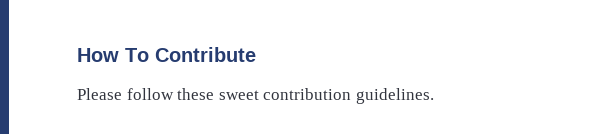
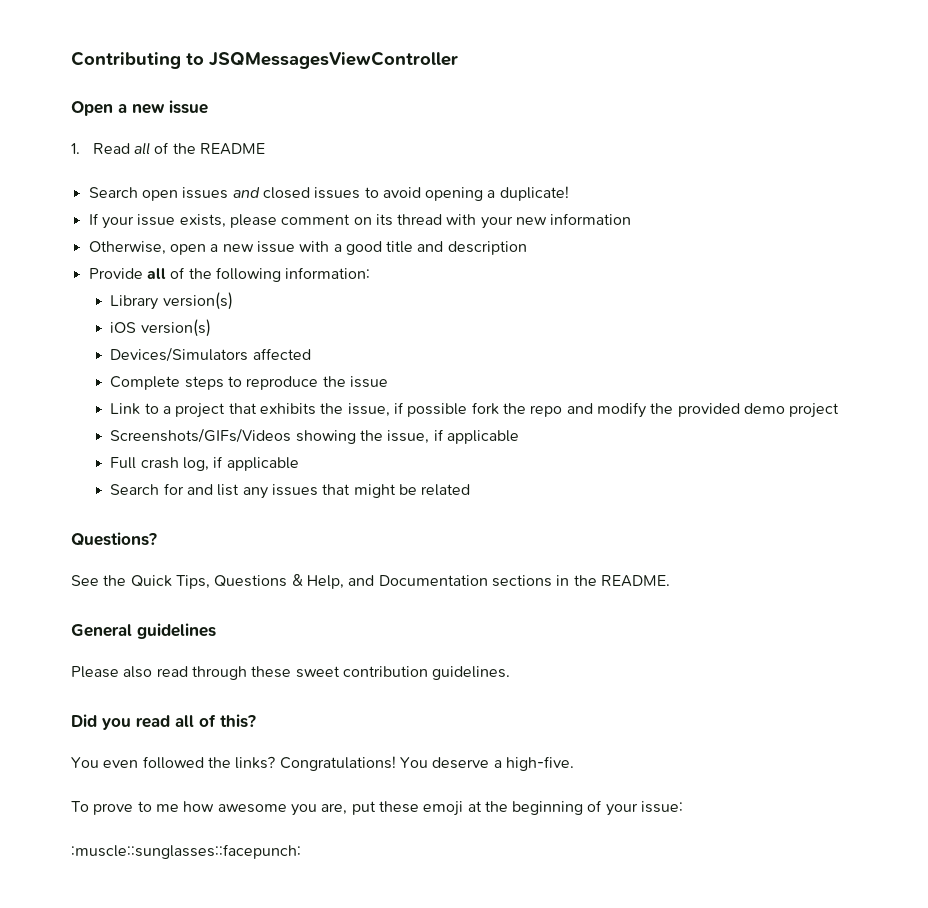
[77,47,256,62] [77,88,434,104] How To Contribute // Please follow these sweet contribution guidelines. -> [71,51,458,69] [71,100,208,116] [71,142,266,155] [88,186,569,201] [88,213,632,229] [88,241,527,255] [88,267,371,282] [110,292,233,310] [110,319,211,337] [110,347,311,362] [110,376,388,390] [110,402,840,418] [110,428,519,444] [110,456,299,471] [110,483,471,499] [71,532,157,546] [71,574,670,589] [71,623,216,639] [71,666,511,680] [71,714,256,730] [71,756,574,771] [71,800,684,816] [71,844,301,859] Contributing to JSQMessagesViewController // Open a new issue // 1. Read all of the README // Search open issues and closed issues to avoid opening a duplicate! // If your issue exists, please comment on its thread with your new information // Otherwise, open a new issue with a good title and description // Provide all of the following information: // Library version(s) // iOS version(s) // Devices/Simulators affected // Complete steps to reproduce the issue // Link to a project that exhibits the issue, if possible fork the repo and modify the provided demo project // Screenshots/GIFs/Videos showing the issue, if applicable // Full crash log, if applicable // Search for and list any issues that might be related // Questions? // See the Quick Tips, Questions & Help, and Documentation sections in the README. // General guidelines // Please also read through these sweet contribution guidelines. // Did you read all of this? // You even followed the links? Congratulations! You deserve a high-five. // To prove to me how awesome you are, put these emoji at the beginning of your issue: // :muscle::sunglasses::facepunch:

